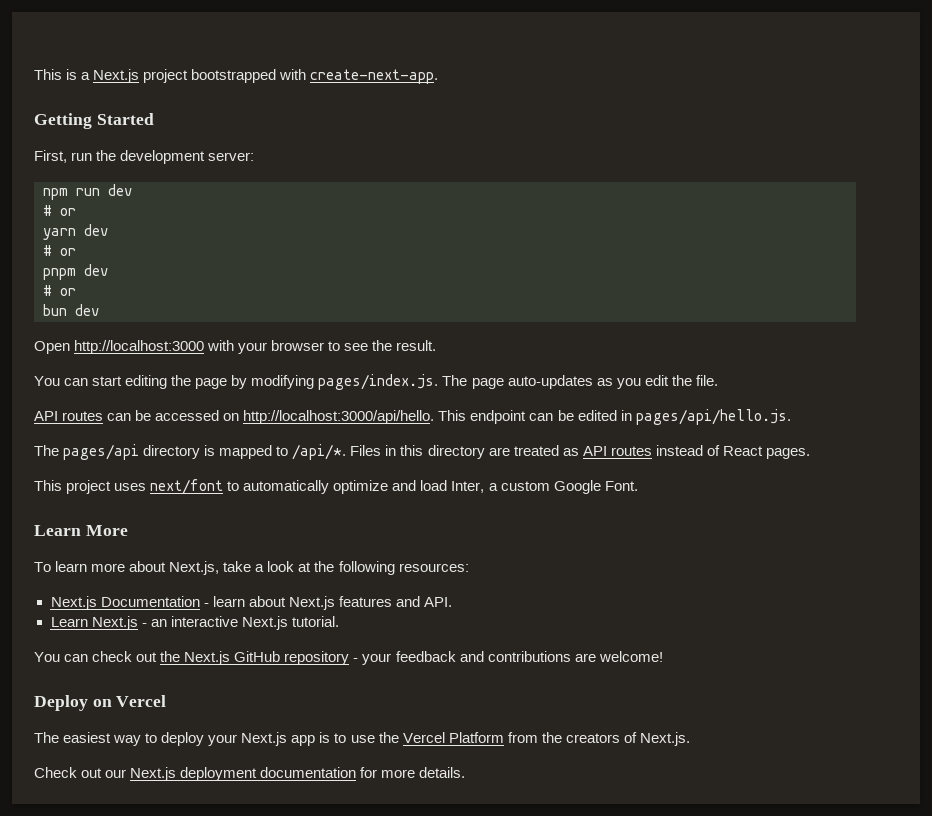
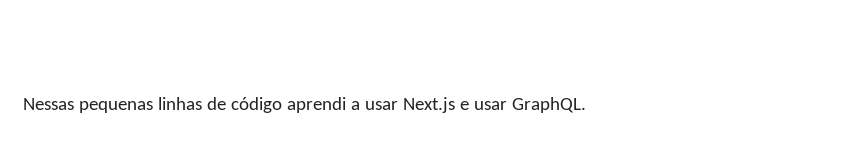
[34,69,439,84] [34,113,154,129] [34,150,255,164] [43,184,132,200] [43,205,76,216] [43,224,108,240] [43,245,76,256] [43,264,108,280] [43,285,76,296] [43,304,99,316] [34,340,437,354] [34,374,718,390] [34,409,791,425] [34,444,810,460] [34,479,638,495] [34,525,128,536] [34,561,469,575] [50,596,452,610] [50,616,339,630] [34,651,663,665] [34,695,167,711] [34,732,690,746] [34,767,466,781] This is a Next.js project bootstrapped with create-next-app. // Getting Started // First, run the development server: // npm run dev // # or // yarn dev // # or // pnpm dev // # or // bun dev // Open http://localhost:3000 with your browser to see the result. // You can start editing the page by modifying pages/index.js. The page auto-updates as you edit the file. // API routes can be accessed on http://localhost:3000/api/hello. This endpoint can be edited in pages/api/hello.js. // The pages/api directory is mapped to /api/*. Files in this directory are treated as API routes instead of React pages. // This project uses next/font to automatically optimize and load Inter, a custom Google Font. // Learn More // To learn more about Next.js, take a look at the following resources: // Next.js Documentation - learn about Next.js features and API. // Learn Next.js - an interactive Next.js tutorial. // You can check out the Next.js GitHub repository - your feedback and contributions are welcome! // Deploy on Vercel // The easiest way to deploy your Next.js app is to use the Vercel Platform from the creators of Next.js. // Check out our Next.js deployment documentation for more details. -> [23,97,586,113] Nessas pequenas linhas de código aprendi a usar Next.js e usar GraphQL.

